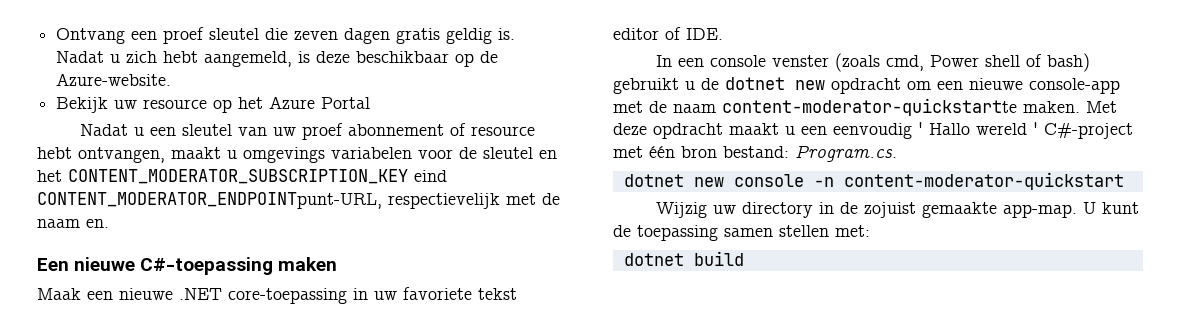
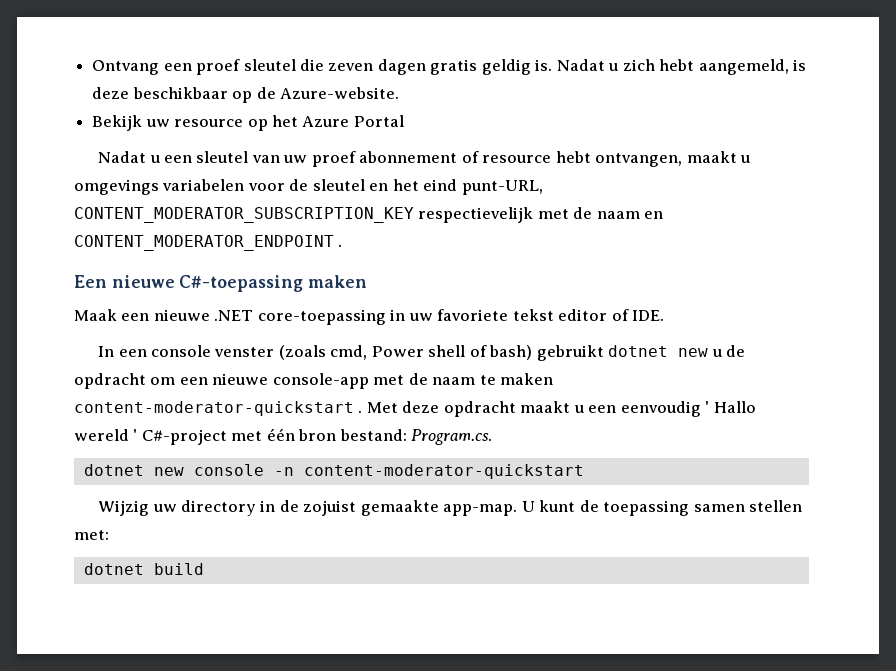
[68,169,447,184] [37,192,382,209] CONTENT_MODERATOR_SUBSCRIPTION_KEY eind CONTENT_MODERATOR_ENDPOINTpunt-URL, -> [423,179,543,195] [74,207,414,223] eind punt-URL, CONTENT_MODERATOR_SUBSCRIPTION_KEY
[86,219,109,228] en. -> [644,211,664,219] [74,235,343,251] en CONTENT_MODERATOR_ENDPOINT .
[685,77,825,90] u de dotnet new -> [608,345,745,357] dotnet new u de
[722,98,1080,116] content-moderator-quickstartte maken. -> [479,373,554,385] [74,401,363,416] te maken content-moderator-quickstart .

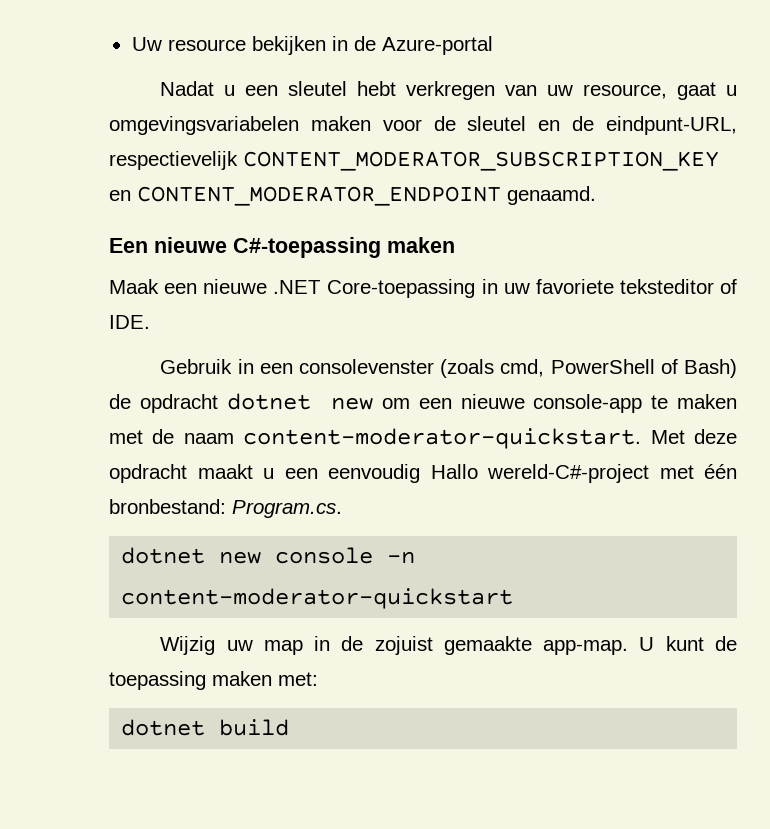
[92,59,806,75] [92,87,399,103] [92,115,404,131] [98,151,750,167] [74,179,543,195] [74,207,640,223] Ontvang een proef sleutel die zeven dagen gratis geldig is. Nadat u zich hebt aangemeld, is deze beschikbaar op de Azure-website. // Bekijk uw resource op het Azure Portal // Nadat u een sleutel van uw proef abonnement of resource hebt ontvangen, maakt u omgevings variabelen voor de sleutel en het eind punt-URL, CONTENT_MODERATOR_SUBSCRIPTION_KEY respectievelijk met de naam -> [131,36,493,55] [160,81,737,100] [109,116,737,135] [109,151,719,171] Uw resource bekijken in de Azure-portal // Nadat u een sleutel hebt verkregen van uw resource, gaat u omgevingsvariabelen maken voor de sleutel en de eindpunt-URL, respectievelijk CONTENT_MODERATOR_SUBSCRIPTION_KEY
[338,244,343,247] . -> [507,186,596,205] genaamd.
[257,309,386,325] core-toepassing -> [327,279,476,298] Core-toepassing
[512,309,608,321] tekst editor -> [619,279,714,294] teksteditor
[98,345,745,361] [74,373,146,389] In een console venster (zoals cmd, Power shell of bash) gebruikt dotnet new u de opdracht -> [160,359,738,378] [109,393,374,413] Gebruik in een consolevenster (zoals cmd, PowerShell of Bash) de opdracht dotnet new
[373,373,554,385] [74,401,363,416] met de naam te maken content-moderator-quickstart . -> [651,394,737,409] [109,428,642,449] te maken met de naam content-moderator-quickstart.
[705,401,756,413] [74,428,407,445] ' Hallo wereld ' C#-project met één bron bestand: -> [430,464,737,483] [109,499,226,514] Hallo wereld-C#-project met één bronbestand:
[180,500,256,516] directory -> [263,640,303,655] map
[693,500,802,512] samen stellen -> [212,671,272,686] maken

